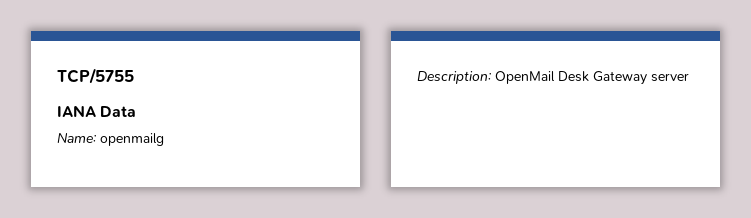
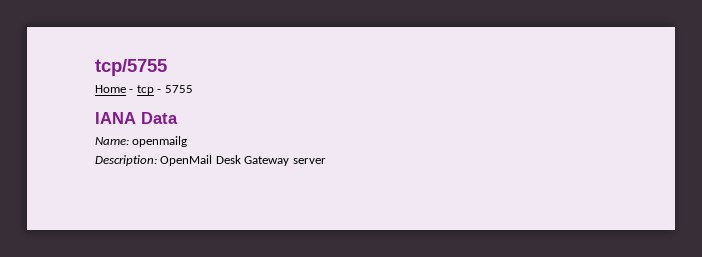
[57,68,134,84] TCP/5755 -> [95,59,167,76] [95,85,193,95] tcp/5755 // Home - tcp - 5755

